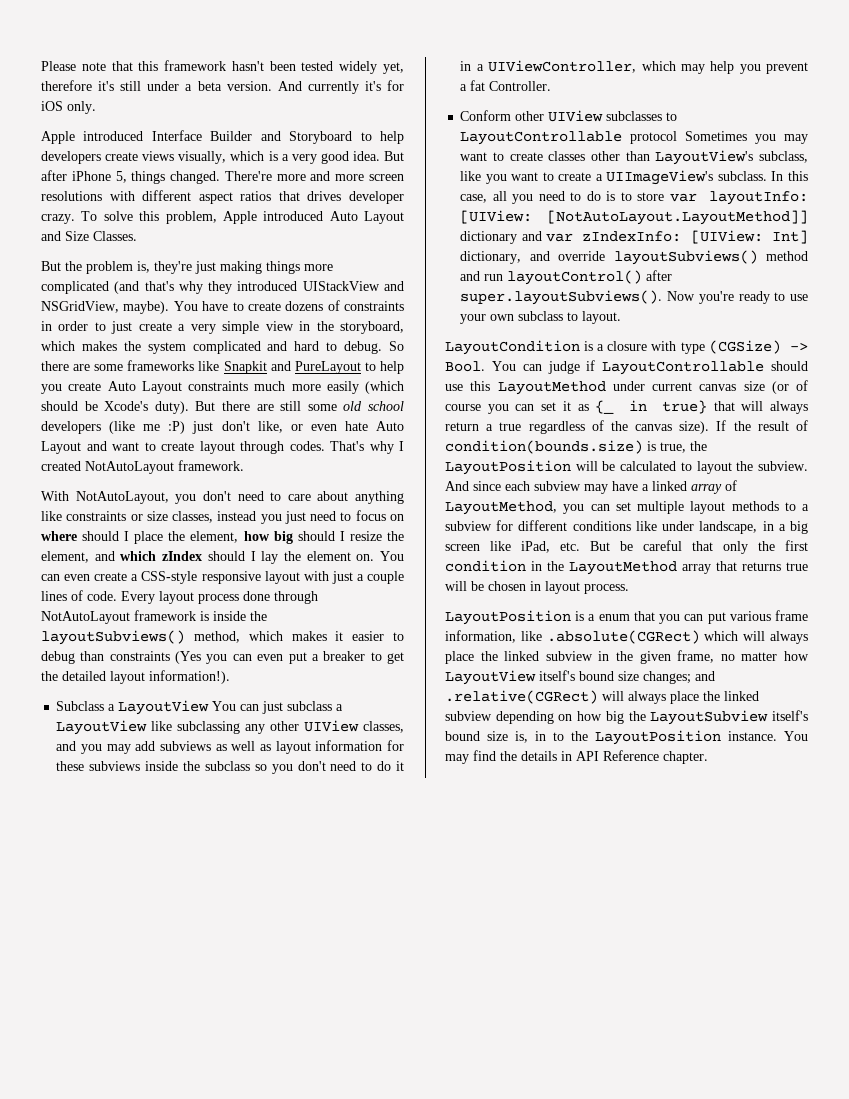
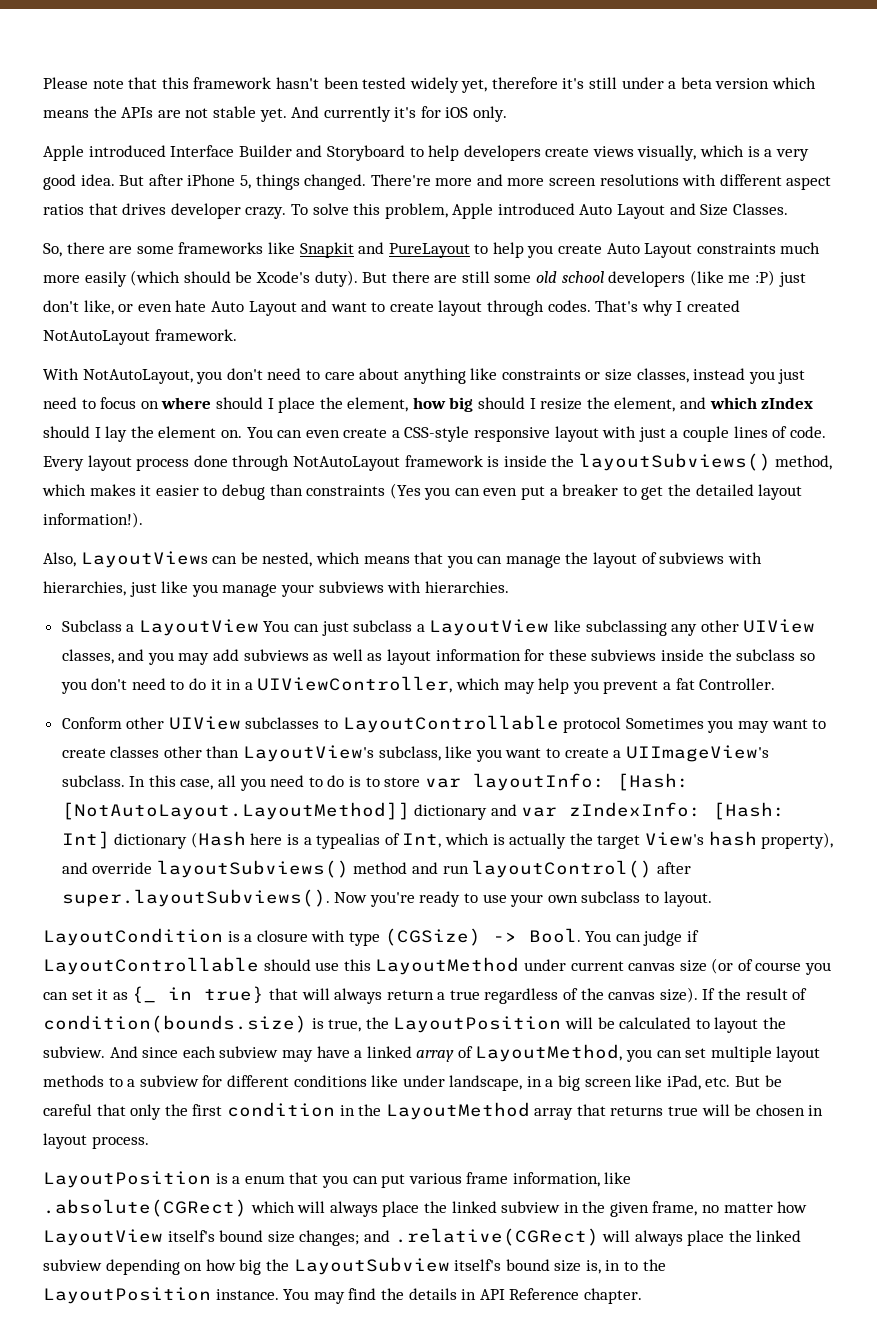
[226,81,272,91] version. -> [715,77,817,89] [43,106,287,122] version which means the APIs are not stable yet.
[41,261,333,274] [41,281,404,294] [41,300,404,314] [41,321,404,334] [41,341,405,354] But the problem is, they're just making things more complicated (and that's why they introduced UIStackView and NSGridView, maybe). You have to create dozens of constraints in order to just create a very simple view in the storyboard, which makes the system complicated and hard to debug. So -> [43,243,62,257] So,
(230, 677) none -> [43,551,762,568] [43,581,509,597] // Also, LayoutViews can be nested, which means that you can manage the layout of subviews with hierarchies, just like you manage your subviews with hierarchies.
[460,210,533,224] [UIView: -> [616,773,689,791] [Hash:
[690,230,808,244] [460,251,522,264] [UIView: Int] dictionary, -> [713,802,786,820] [61,831,834,849] [Hash: Int] dictionary (Hash here is a typealias of Int, which is actually the target View's hash property),

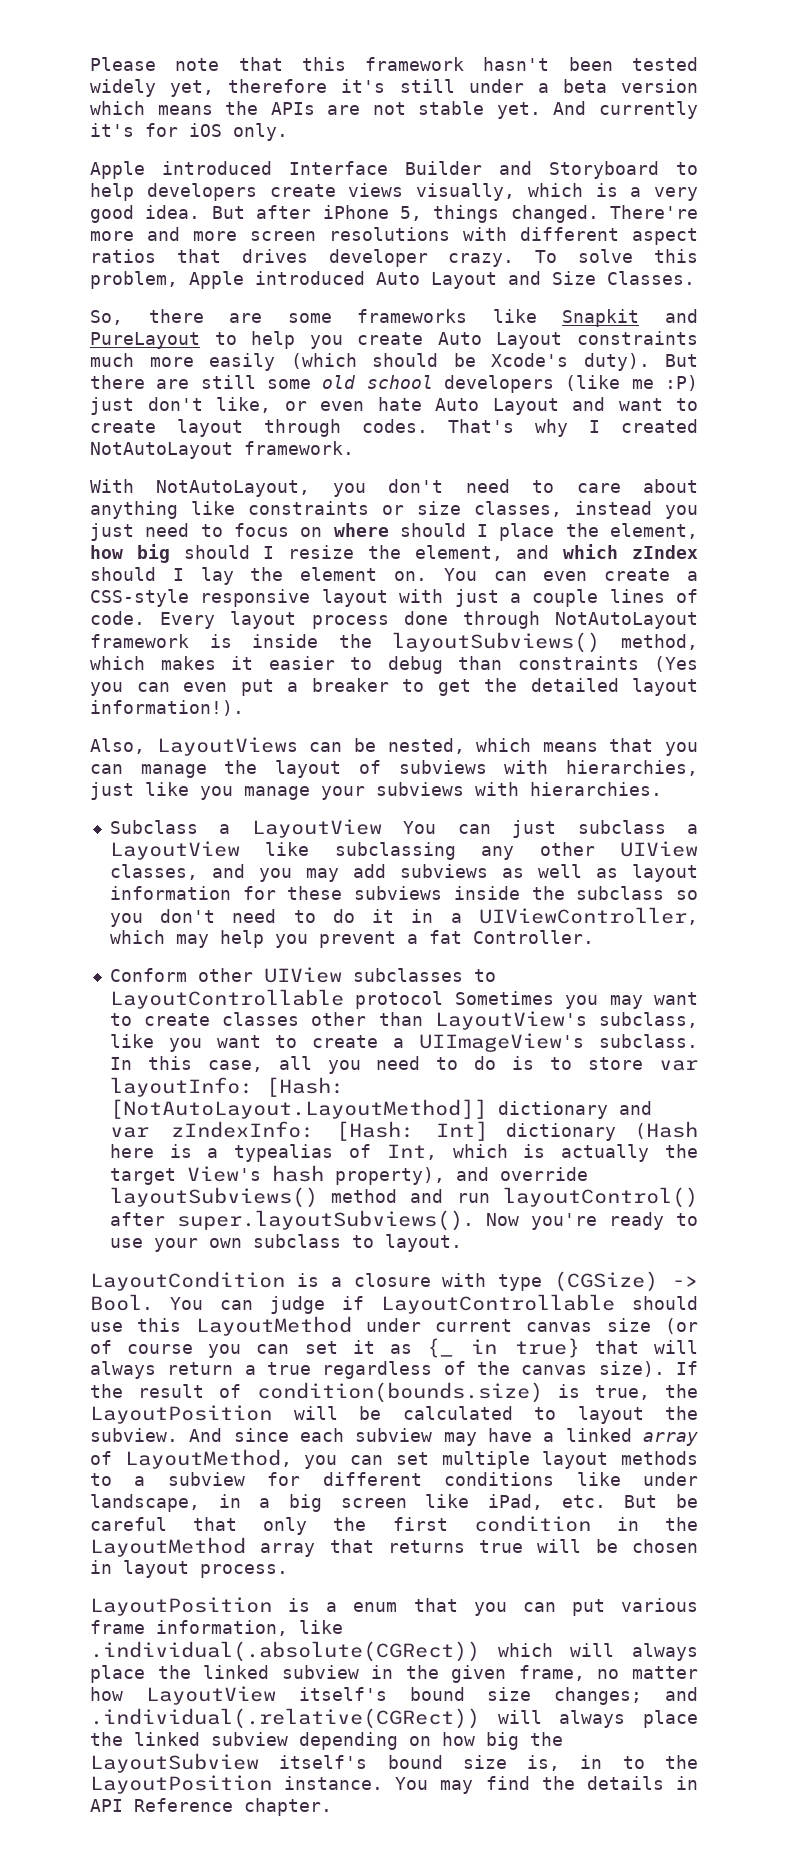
[43,1199,247,1217] .absolute(CGRect) -> [90,1641,480,1662] .individual(.absolute(CGRect))
[394,1228,599,1246] .relative(CGRect) -> [90,1708,480,1729] .individual(.relative(CGRect))

